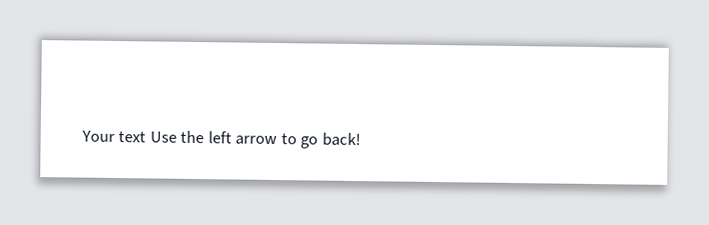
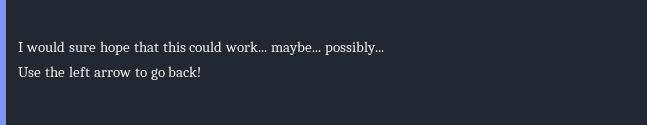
[81,130,147,143] Your text -> [18,41,385,55] I would sure hope that this could work... maybe... possibly... //

